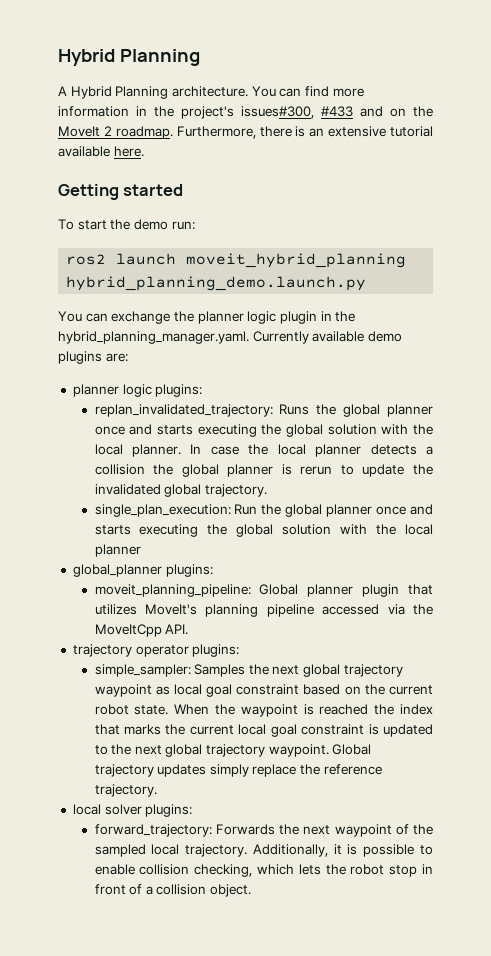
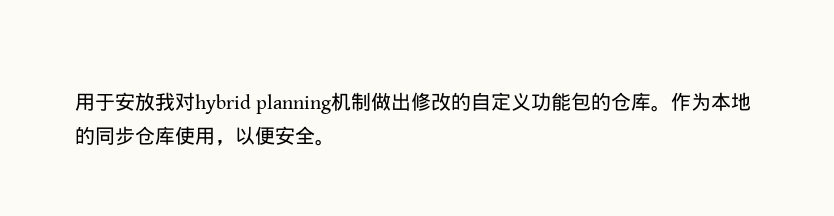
[58,49,200,66] [58,86,364,99] [58,106,433,119] [58,126,433,139] [58,146,144,157] [58,184,184,200] [58,219,195,230] [66,253,407,268] [66,276,367,291] [58,311,356,324] [58,331,402,344] [58,351,128,364] [72,384,203,397] [94,404,434,417] [94,424,433,437] [94,444,433,457] [94,464,433,477] [94,484,267,497] [94,504,433,517] [94,524,433,537] [94,544,141,557] [72,564,213,577] [94,584,433,597] [94,604,433,617] [94,624,189,637] [72,644,240,657] [94,664,403,677] [94,684,433,697] [94,704,433,717] [94,724,433,737] [94,744,372,757] [94,764,382,777] [94,784,157,797] [72,804,193,817] [94,824,433,837] [94,844,433,857] [94,864,433,877] [94,884,252,897] Hybrid Planning // A Hybrid Planning architecture. You can find more information in the project's issues#300, #433 and on the MoveIt 2 roadmap. Furthermore, there is an extensive tutorial available here. // Getting started // To start the demo run: // ros2 launch moveit_hybrid_planning hybrid_planning_demo.launch.py // You can exchange the planner logic plugin in the hybrid_planning_manager.yaml. Currently available demo plugins are: // planner logic plugins: // replan_invalidated_trajectory: Runs the global planner once and starts executing the global solution with the local planner. In case the local planner detects a collision the global planner is rerun to update the invalidated global trajectory. // single_plan_execution: Run the global planner once and starts executing the global solution with the local planner // global_planner plugins: // moveit_planning_pipeline: Global planner plugin that utilizes MoveIt's planning pipeline accessed via the MoveItCpp API. // trajectory operator plugins: // simple_sampler: Samples the next global trajectory waypoint as local goal constraint based on the current robot state. When the waypoint is reached the index that marks the current local goal constraint is updated to the next global trajectory waypoint. Global trajectory updates simply replace the reference trajectory. // local solver plugins: // forward_trajectory: Forwards the next waypoint of the sampled local trajectory. Additionally, it is possible to enable collision checking, which lets the robot stop in front of a collision object. -> [75,92,752,114] [75,126,335,146] 用于安放我对hybrid planning机制做出修改的自定义功能包的仓库。作为本地的同步仓库使用，以便安全。

